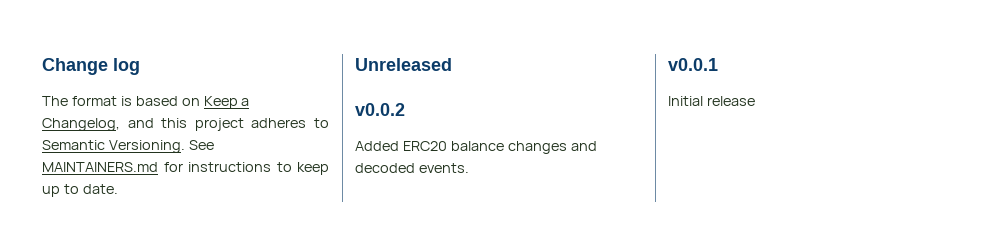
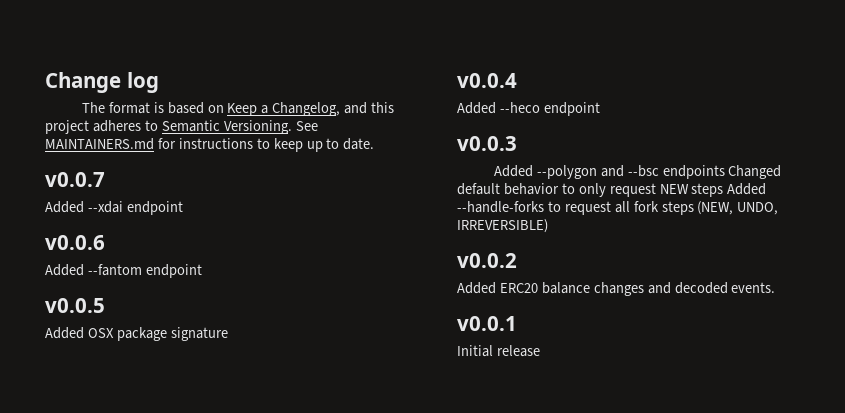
[355,58,452,71] Unreleased -> [45,172,105,187] [45,201,183,215] [45,235,105,250] [45,264,202,278] [45,298,105,313] [45,327,228,341] [457,73,517,88] [457,102,600,116] [457,136,517,151] [493,165,782,179] [457,183,767,197] [457,201,779,215] [457,219,548,233] v0.0.7 // Added --xdai endpoint // v0.0.6 // Added --fantom endpoint // v0.0.5 // Added OSX package signature // v0.0.4 // Added --heco endpoint // v0.0.3 // Added --polygon and --bsc endpoints Changed default behavior to only request NEW steps Added --handle-forks to request all fork steps (NEW, UNDO, IRREVERSIBLE)

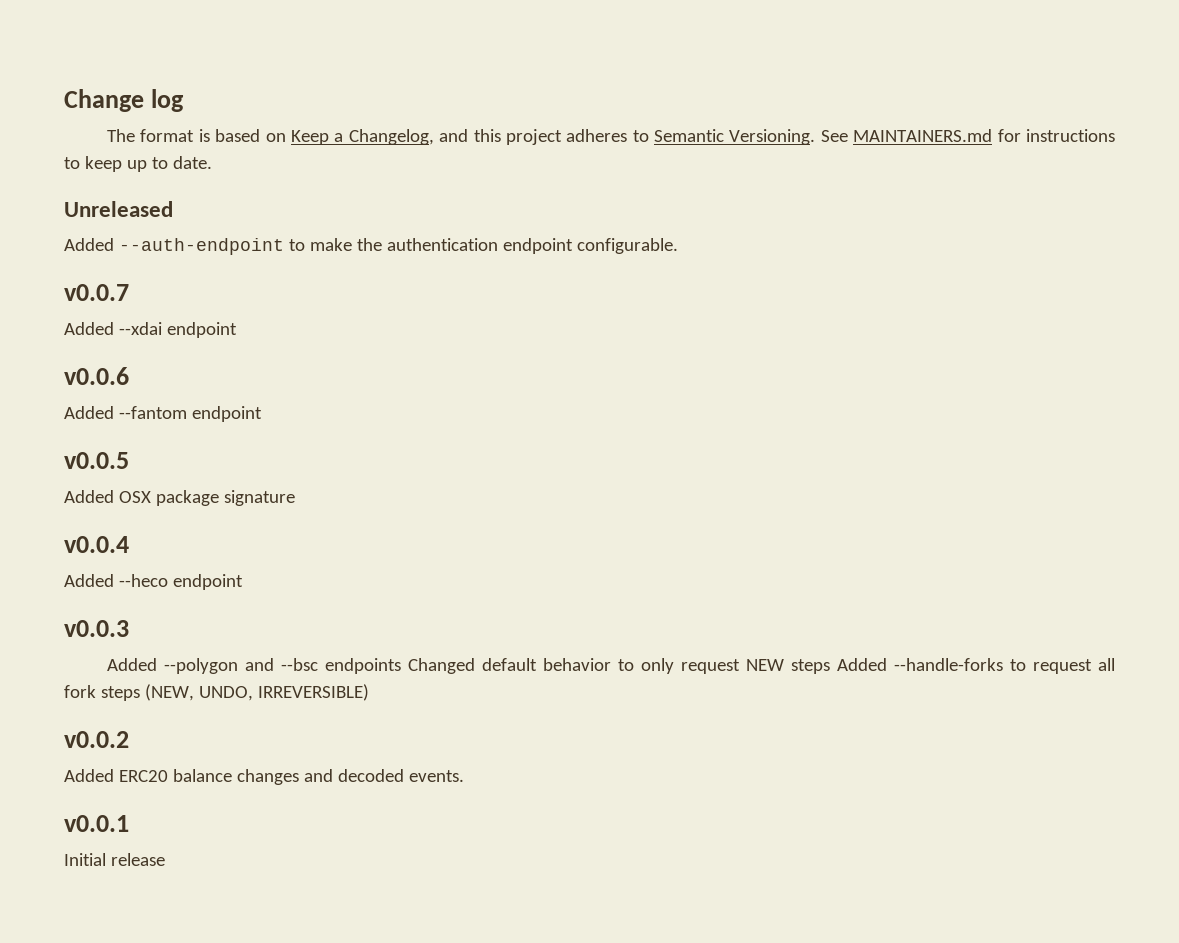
(375, 144) none -> [64,201,173,217] [64,238,678,255] // Unreleased // Added --auth-endpoint to make the authentication endpoint configurable.

